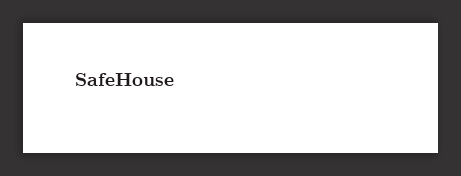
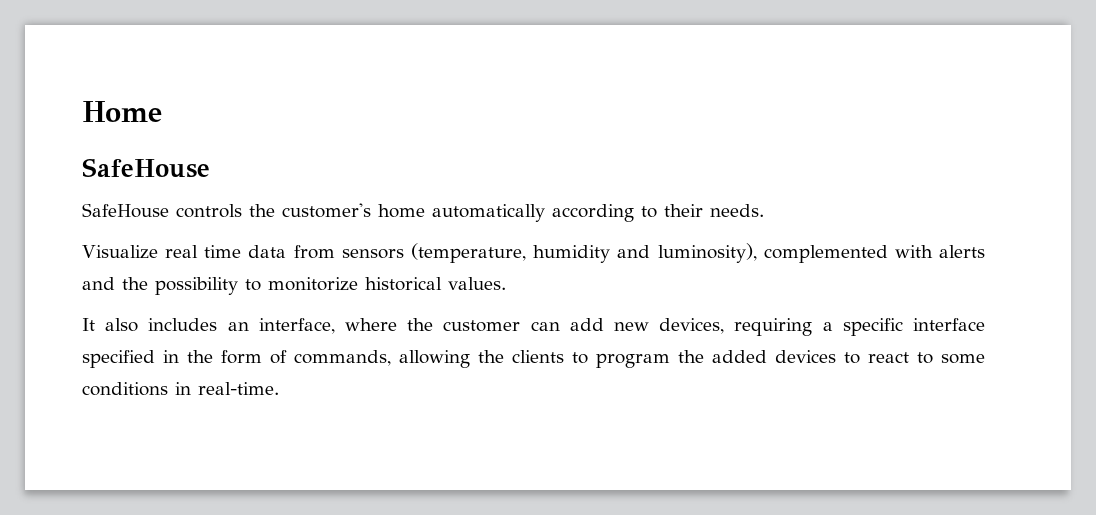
[75,73,174,86] SafeHouse -> [82,101,162,122] [82,158,210,178] [82,203,764,222] [82,243,985,263] [82,277,506,295] [82,318,986,336] [82,350,985,368] [82,382,279,396] Home // SafeHouse // SafeHouse controls the customer's home automatically according to their needs. // Visualize real time data from sensors (temperature, humidity and luminosity), complemented with alerts and the possibility to monitorize historical values. // It also includes an interface, where the customer can add new devices, requiring a specific interface specified in the form of commands, allowing the clients to program the added devices to react to some conditions in real-time.

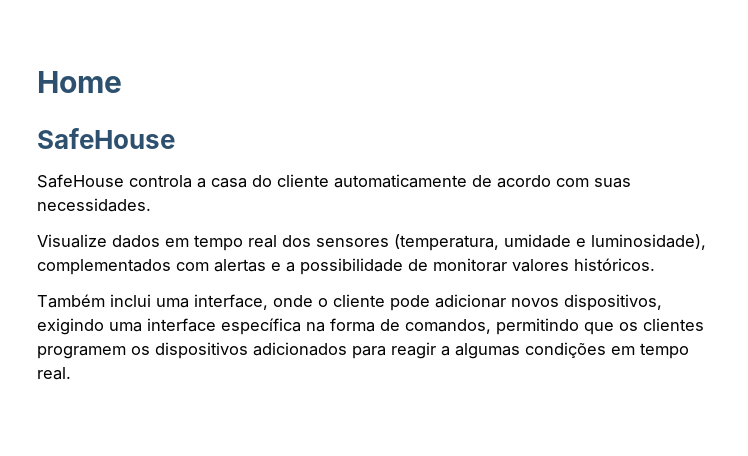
[176,203,764,222] [82,243,985,263] [82,277,506,295] [82,318,986,336] [82,350,985,368] [82,382,279,396] controls the customer's home automatically according to their needs. // Visualize real time data from sensors (temperature, humidity and luminosity), complemented with alerts and the possibility to monitorize historical values. // It also includes an interface, where the customer can add new devices, requiring a specific interface specified in the form of commands, allowing the clients to program the added devices to react to some conditions in real-time. -> [129,174,631,188] [37,198,151,212] [37,234,706,251] [37,258,655,275] [37,294,662,311] [37,318,704,335] [37,342,689,359] [37,367,71,380] controla a casa do cliente automaticamente de acordo com suas necessidades. // Visualize dados em tempo real dos sensores (temperatura, umidade e luminosidade), complementados com alertas e a possibilidade de monitorar valores históricos. // Também inclui uma interface, onde o cliente pode adicionar novos dispositivos, exigindo uma interface específica na forma de comandos, permitindo que os clientes programem os dispositivos adicionados para reagir a algumas condições em tempo real.

